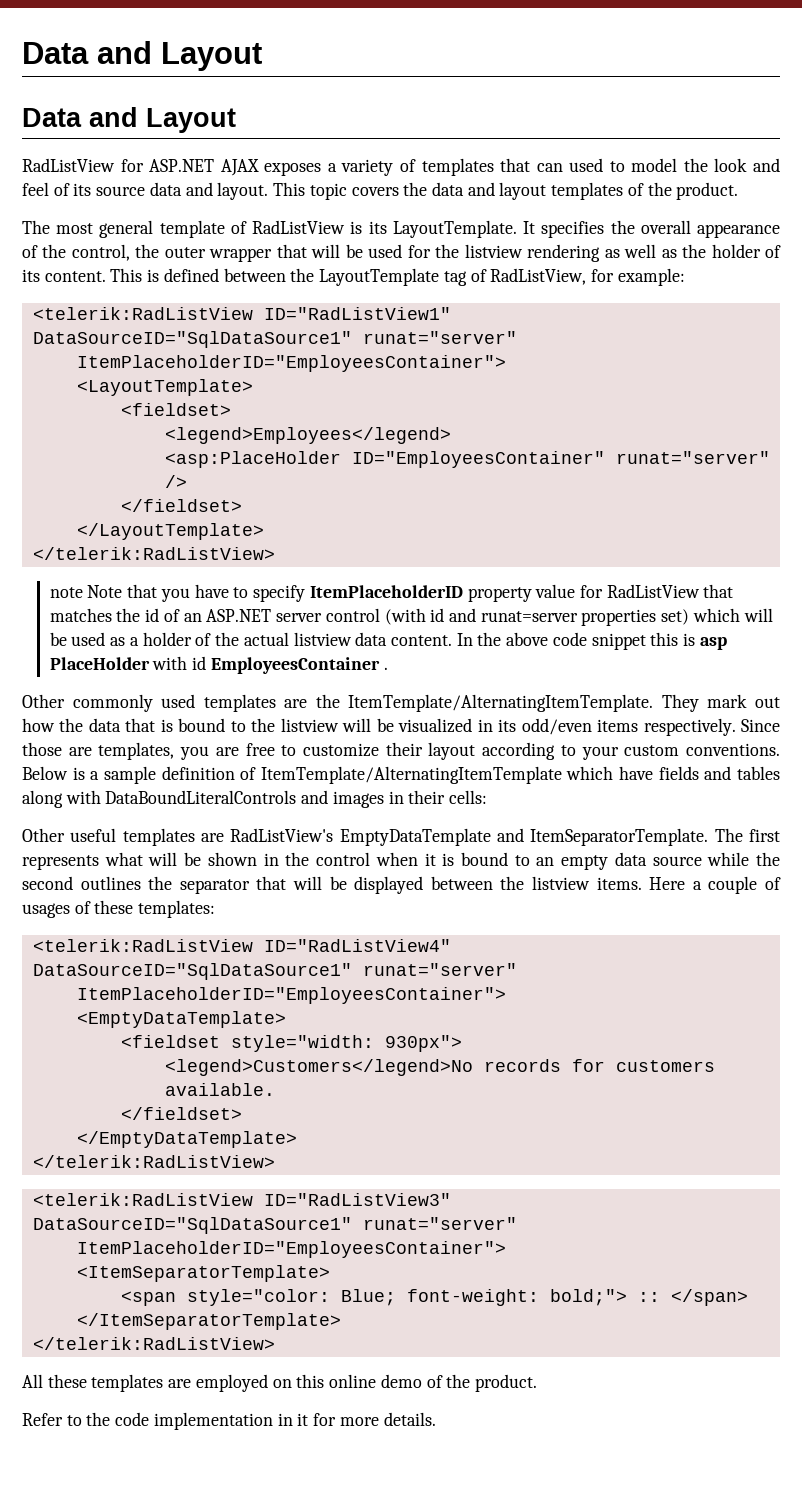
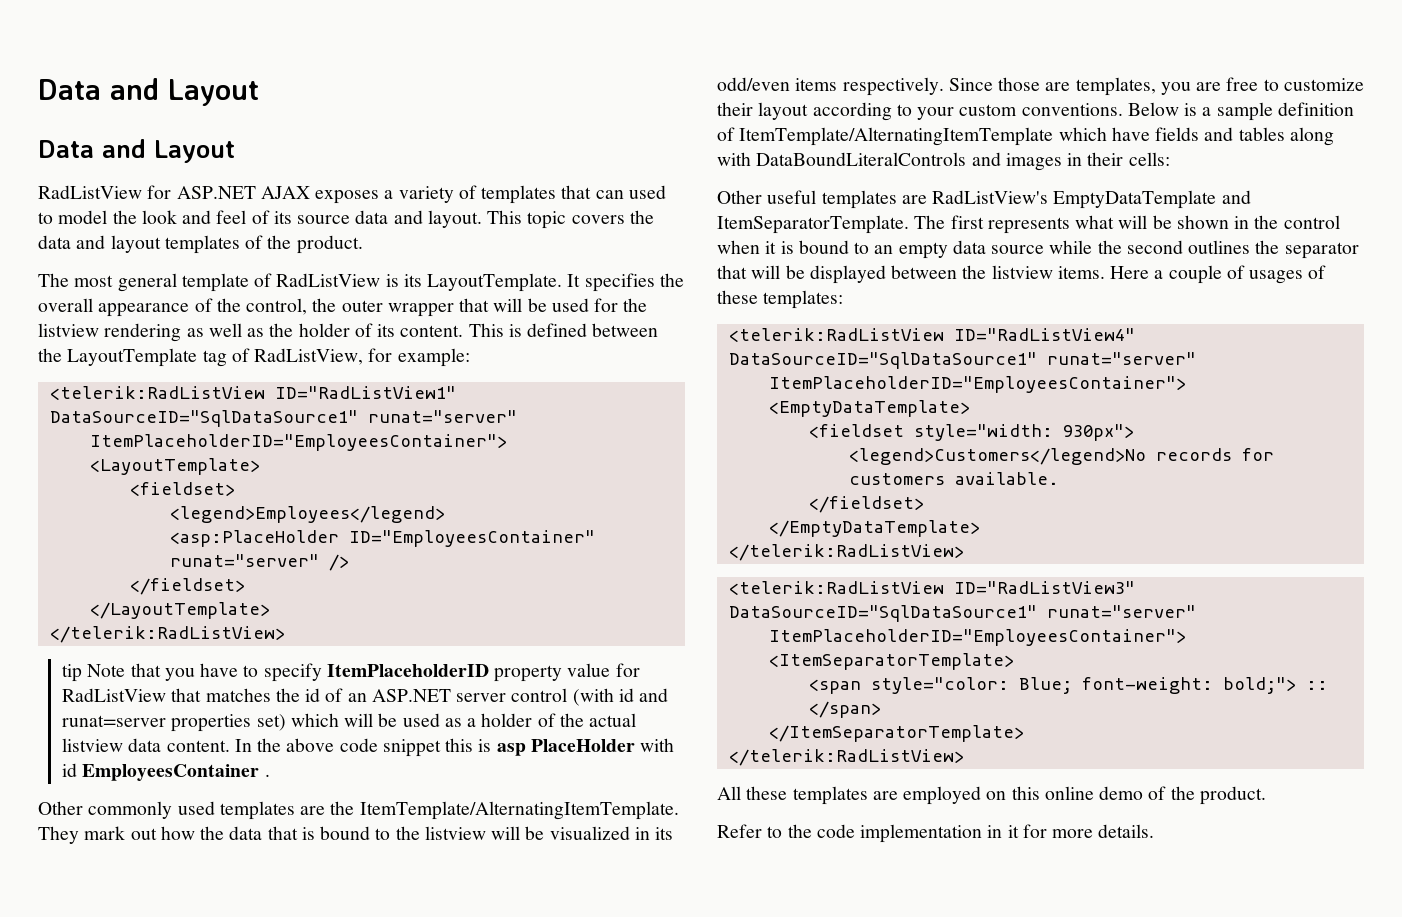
[49,587,83,598] note -> [62,664,83,682] tip

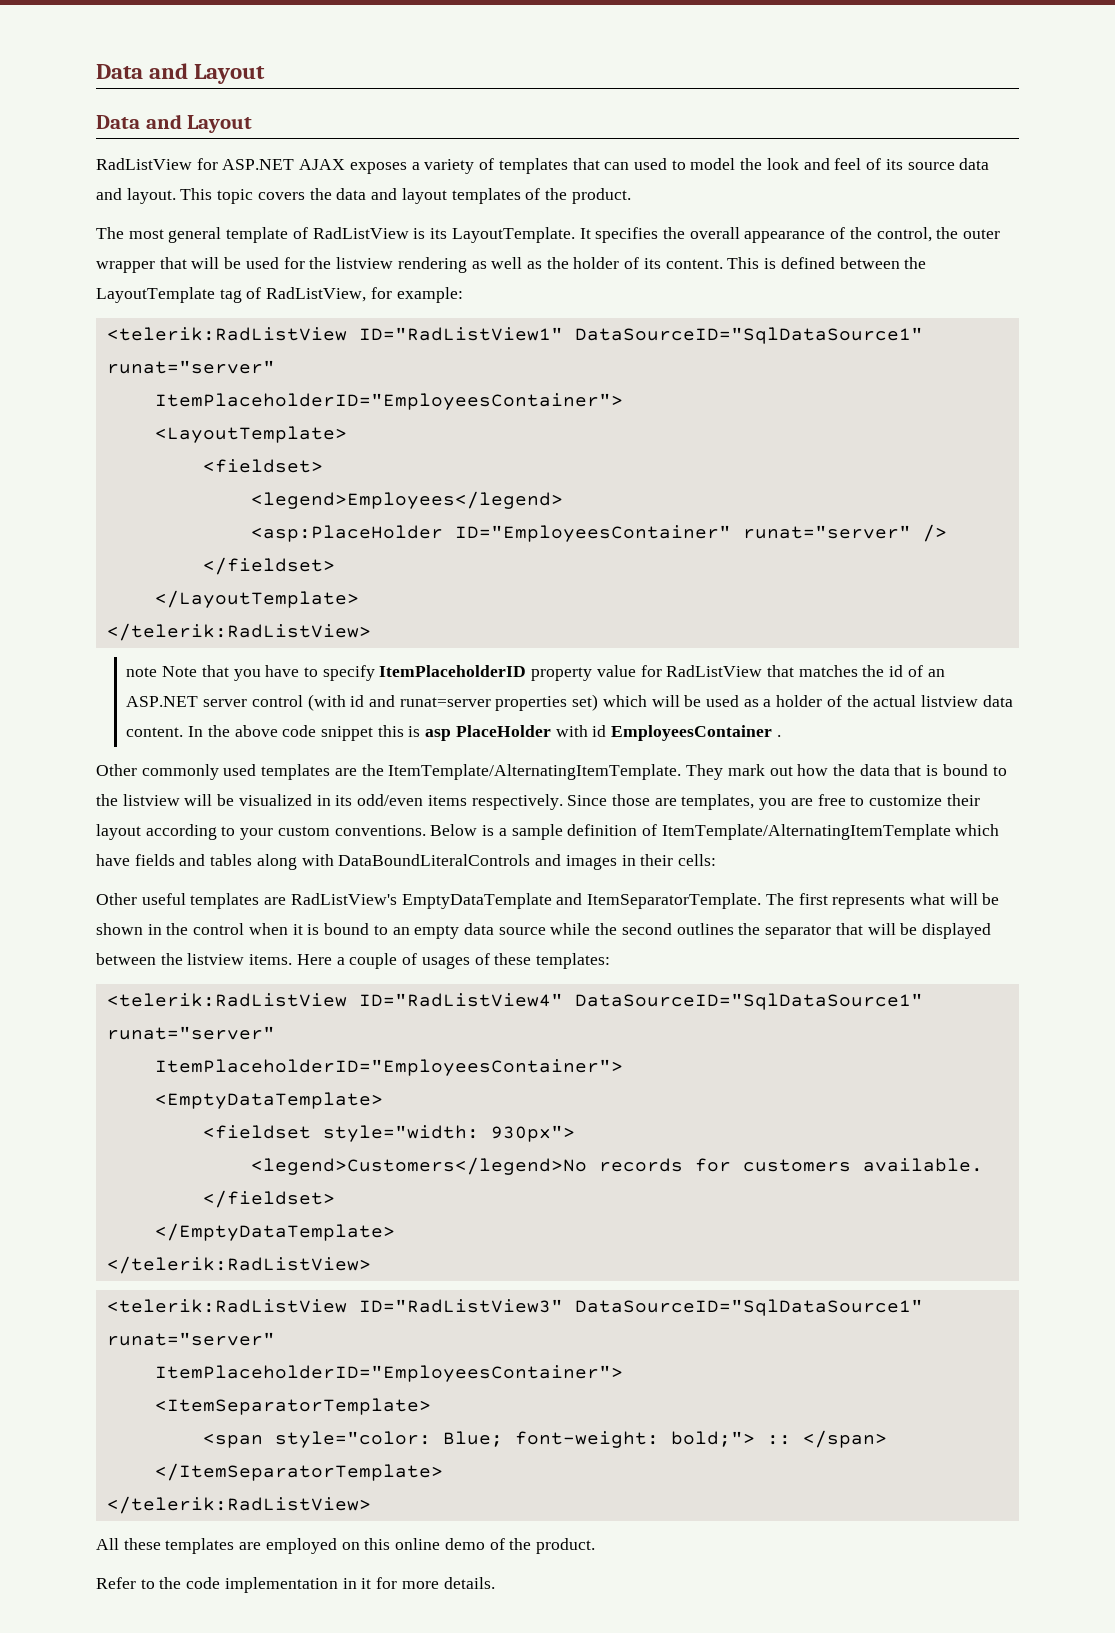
[62,664,83,682] tip -> [126,667,158,677] note

